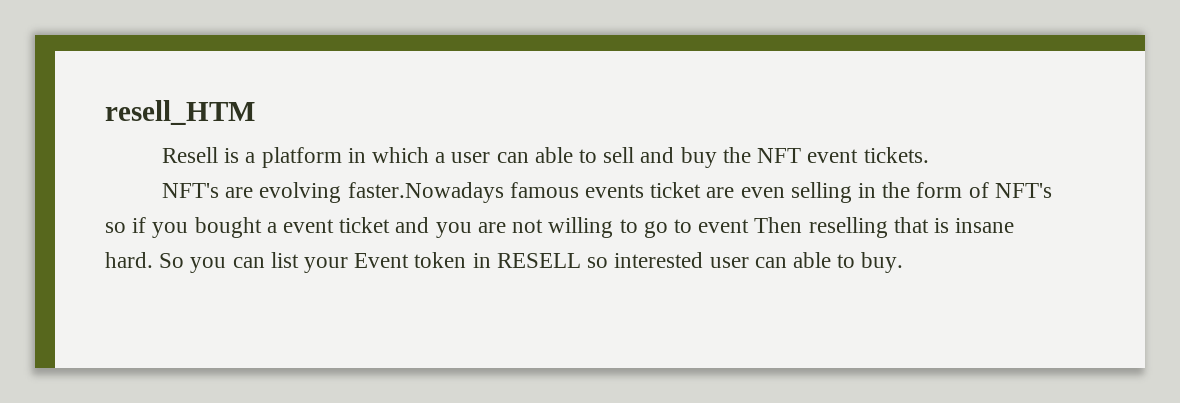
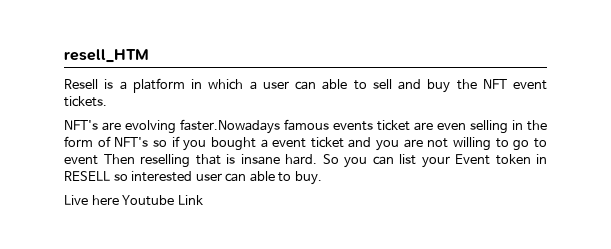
(904, 262) none -> [64,195,203,206] // Live here Youtube Link

